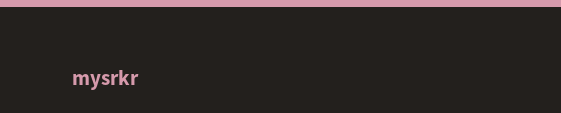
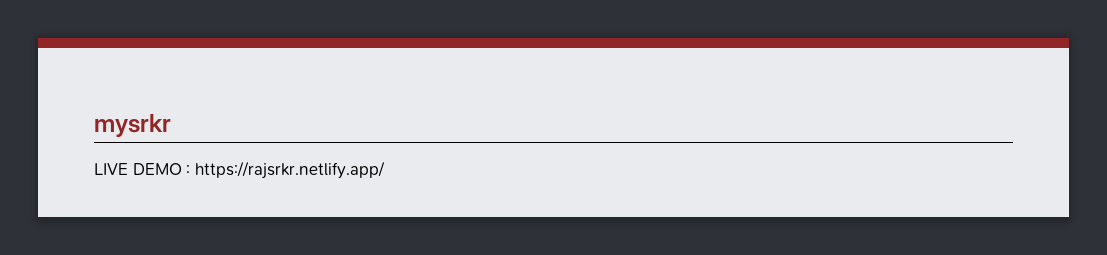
(139, 80) none -> [94,161,385,179] // LIVE DEMO : https://rajsrkr.netlify.app/

